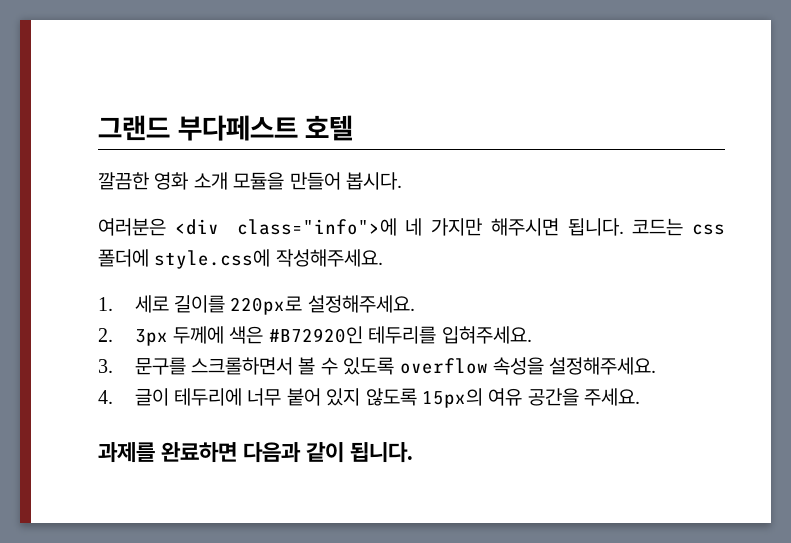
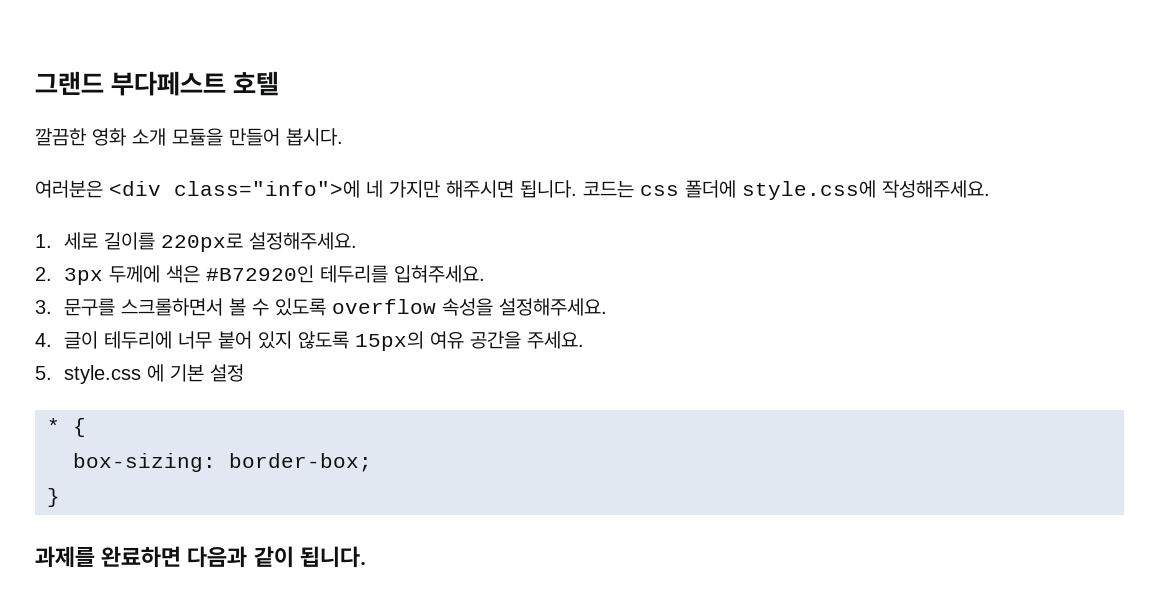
(641, 397) none -> [35,364,245,384] [47,418,86,437] [73,453,372,472] [47,488,60,507] // 5. style.css 에 기본 설정 // * { // box-sizing: border-box; // }

